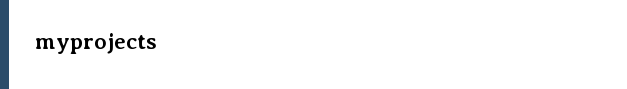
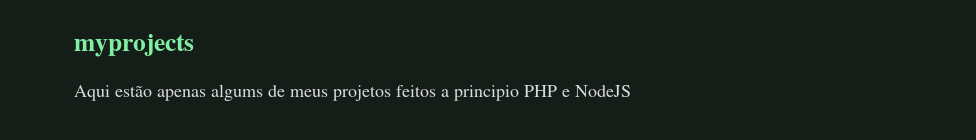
(157, 43) none -> [74,84,631,101] // Aqui estão apenas algums de meus projetos feitos a principio PHP e NodeJS

